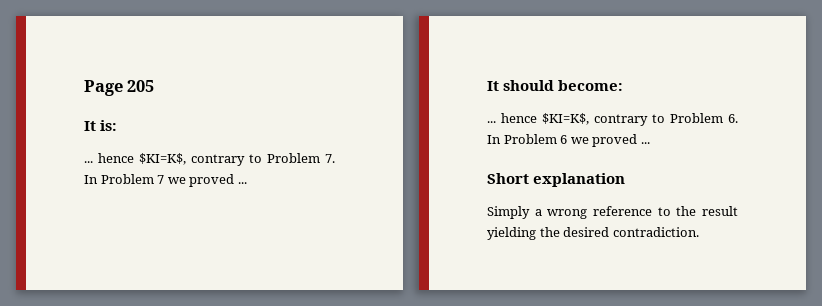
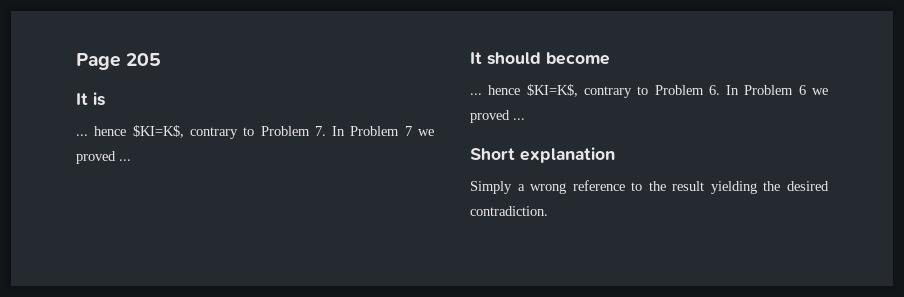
[100,120,118,131] is: -> [93,92,105,106] is
[558,80,624,91] become: -> [546,52,610,65] become

